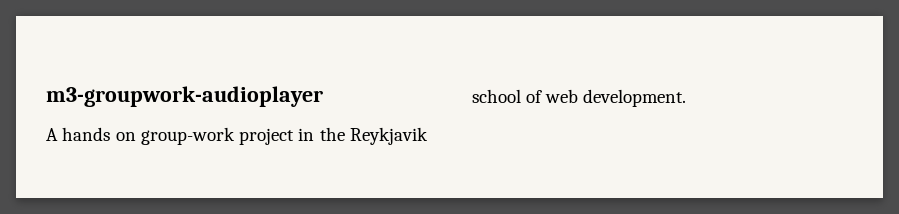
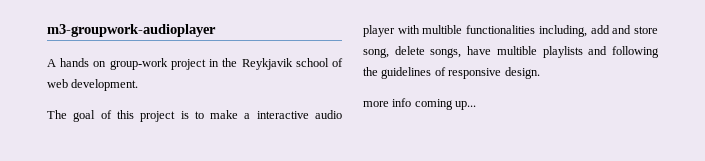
(687, 98) none -> [47,110,343,122] [363,25,658,37] [363,46,659,58] [363,67,540,79] [363,98,477,110] // The goal of this project is to make a interactive audio player with multible functionalities including, add and store song, delete songs, have multible playlists and following the guidelines of responsive design. // more info coming up...

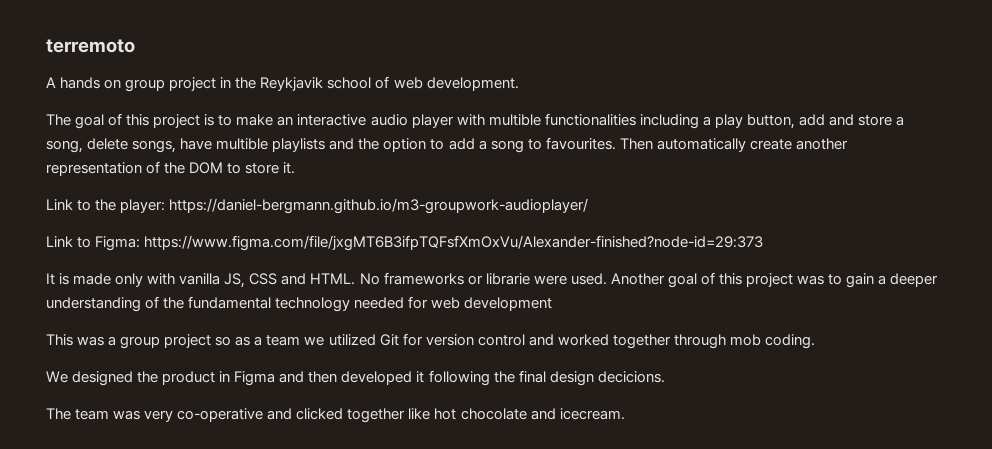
[47,24,216,37] m3-groupwork-audioplayer -> [46,39,135,53] terremoto
[109,58,168,70] group-work -> [125,79,166,92] group
[244,113,251,119] a -> [277,116,294,126] an
[538,25,587,37] including, -> [639,114,795,129] including a play button,
(658, 30) none -> [896,116,905,126] a
[612,46,659,58] [363,67,540,79] [363,98,477,110] following the guidelines of responsive design. // more info coming up... -> [358,137,848,153] [46,161,296,176] [46,198,589,214] [46,235,764,251] [46,272,939,288] [46,296,553,312] [46,333,815,349] [46,370,665,386] [46,408,625,423] the option to add a song to favourites. Then automatically create another representation of the DOM to store it. // Link to the player: https://daniel-bergmann.github.io/m3-groupwork-audioplayer/ // Link to Figma: https://www.figma.com/file/jxgMT6B3ifpTQFsfXmOxVu/Alexander-finished?node-id=29:373 // It is made only with vanilla JS, CSS and HTML. No frameworks or librarie were used. Another goal of this project was to gain a deeper understanding of the fundamental technology needed for web development // This was a group project so as a team we utilized Git for version control and worked together through mob coding. // We designed the product in Figma and then developed it following the final design decicions. // The team was very co-operative and clicked together like hot chocolate and icecream.

